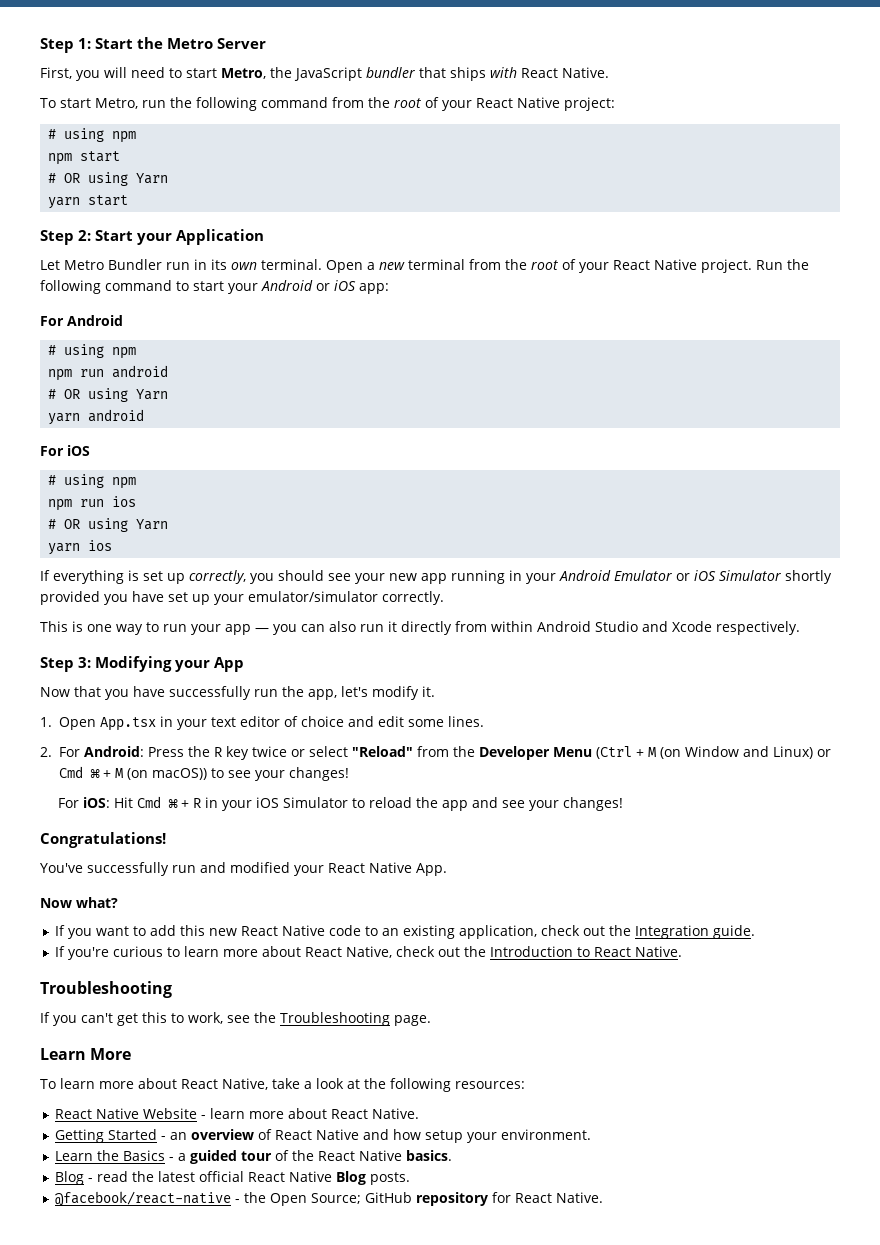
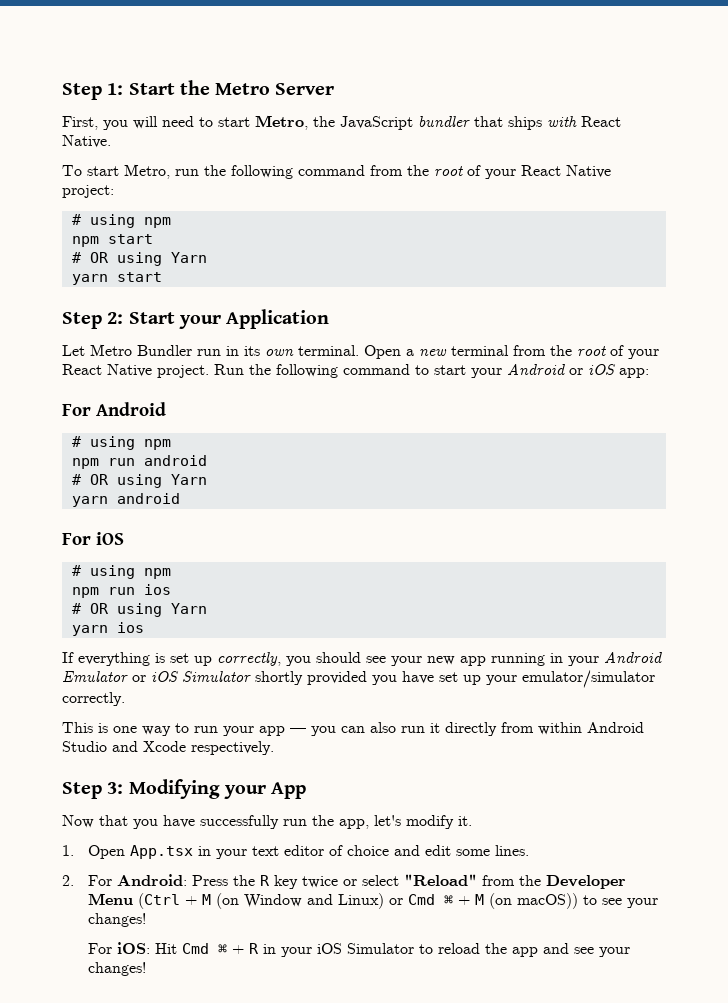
[40,832,166,848] [40,862,447,876] [40,897,118,908] [54,925,755,939] [54,946,682,960] [40,981,172,998] [40,1012,431,1026] [40,1048,132,1060] [40,1078,525,1092] [54,1108,419,1119] [54,1129,591,1143] [54,1150,452,1164] [54,1171,410,1185] [54,1191,603,1206] // Congratulations! // You've successfully run and modified your React Native App. // Now what? // If you want to add this new React Native code to an existing application, check out the Integration guide. // If you're curious to learn more about React Native, check out the Introduction to React Native. // Troubleshooting // If you can't get this to work, see the Troubleshooting page. // Learn More // To learn more about React Native, take a look at the following resources: // React Native Website - learn more about React Native. // Getting Started - an overview of React Native and how setup your environment. // Learn the Basics - a guided tour of the React Native basics. // Blog - read the latest official React Native Blog posts. // @facebook/react-native - the Open Source; GitHub repository for React Native. -> (147, 969) none

